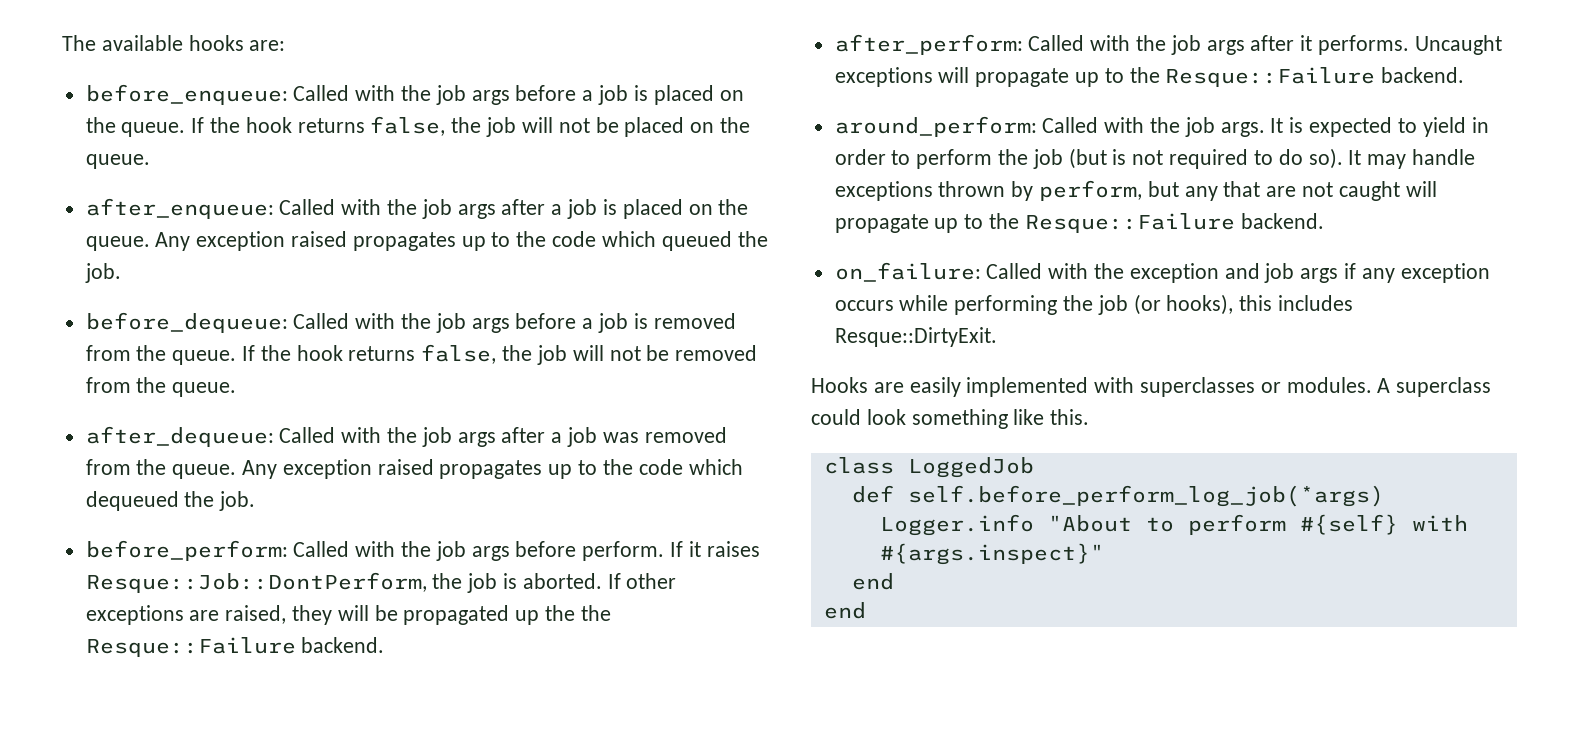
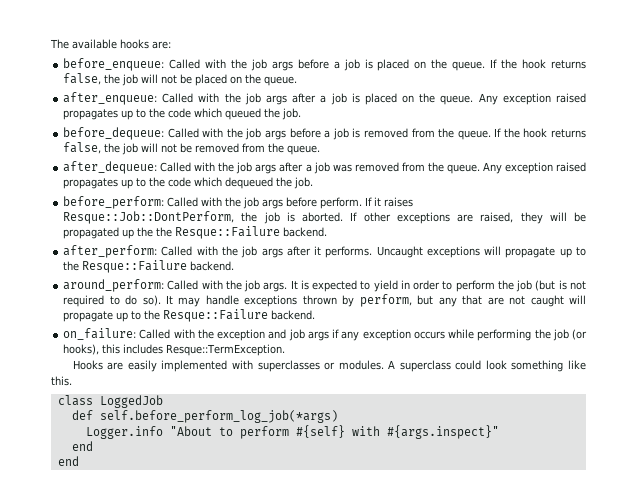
[834,327,997,347] Resque::DirtyExit. -> [166,344,286,356] Resque::TermException.

